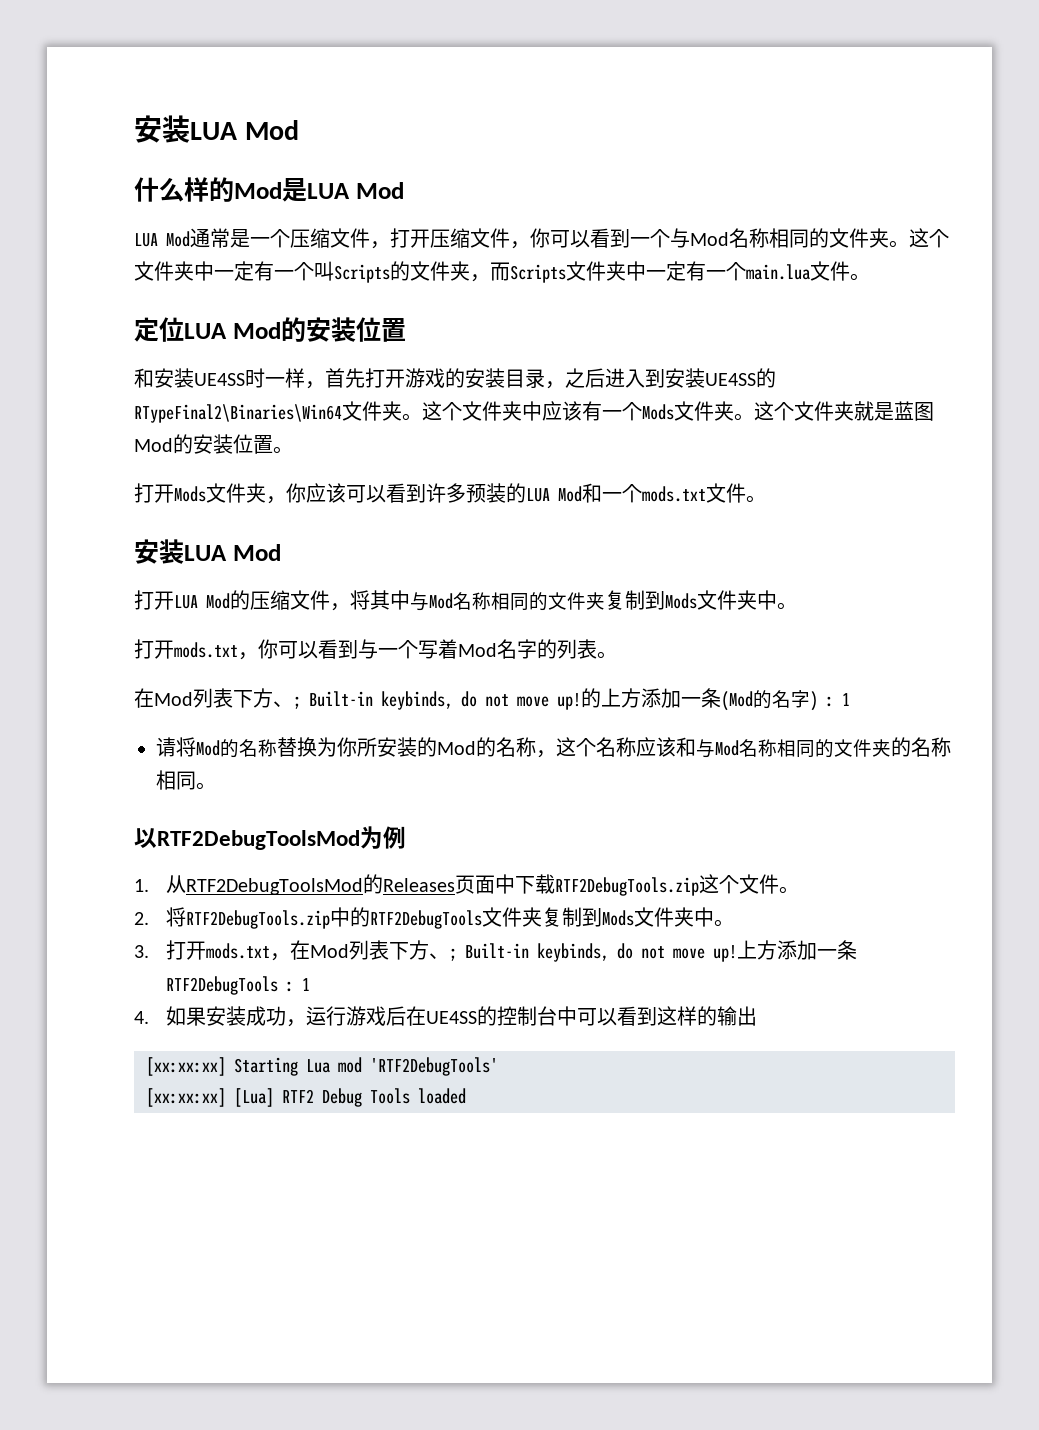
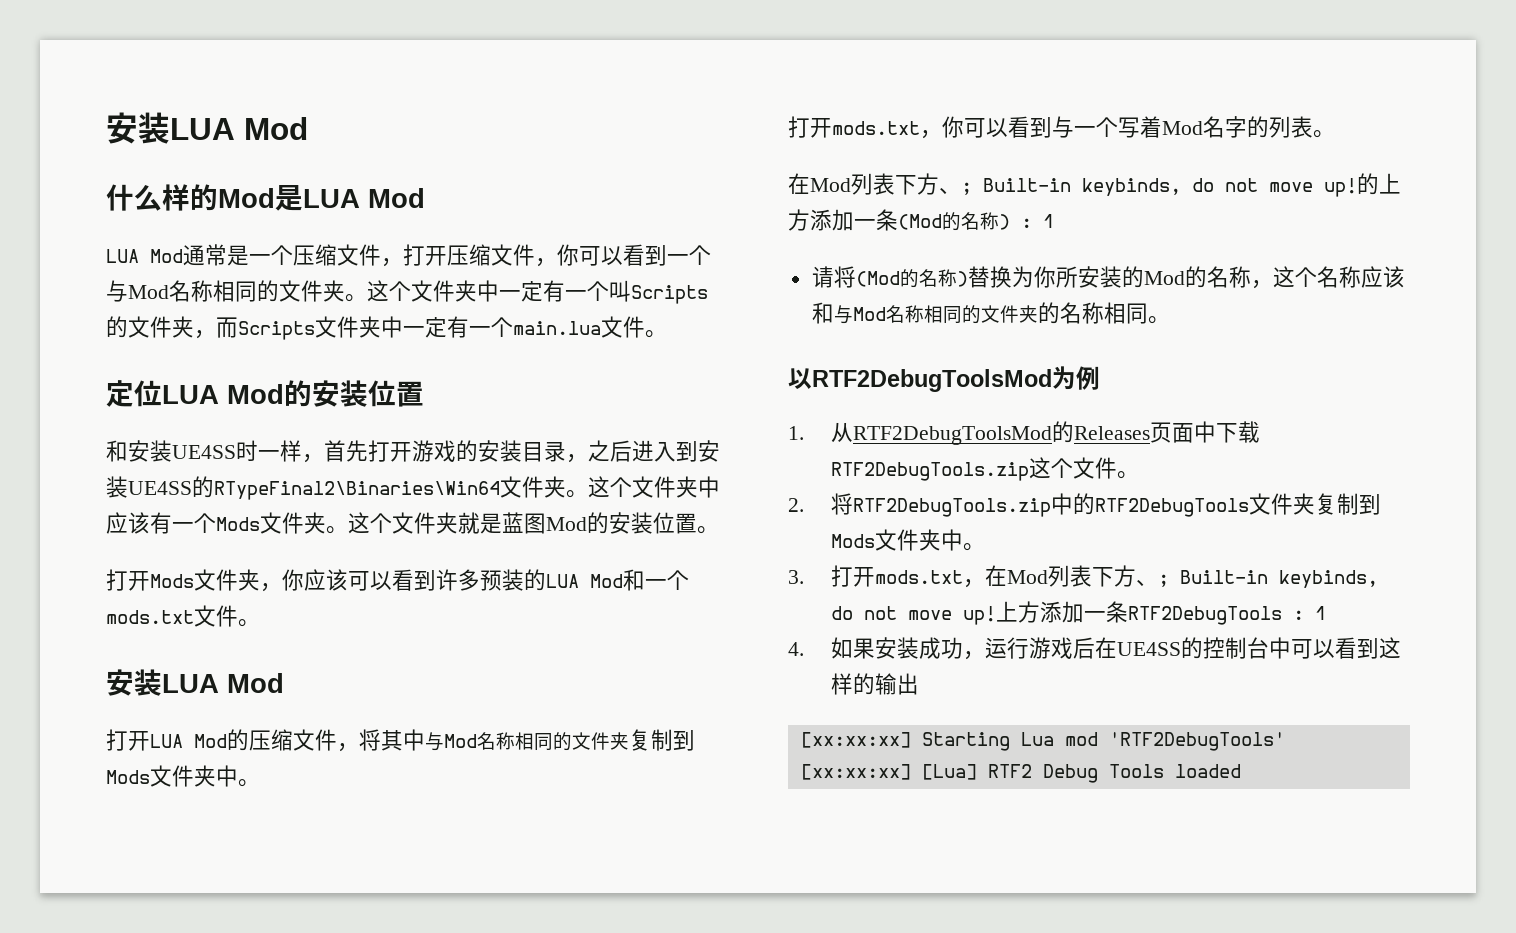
[791,690,810,708] 字 -> [980,212,999,230] 称
[196,739,277,758] Mod的名称 -> [855,269,968,288] (Mod的名称)

